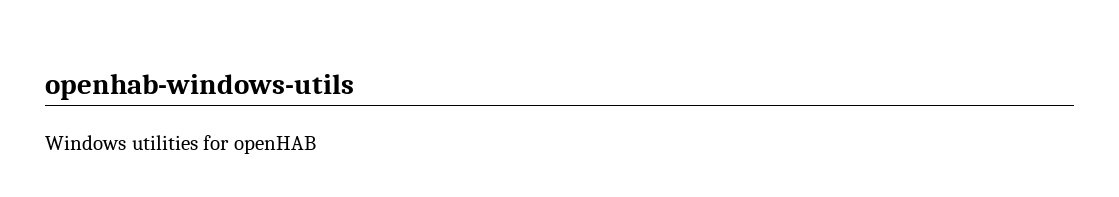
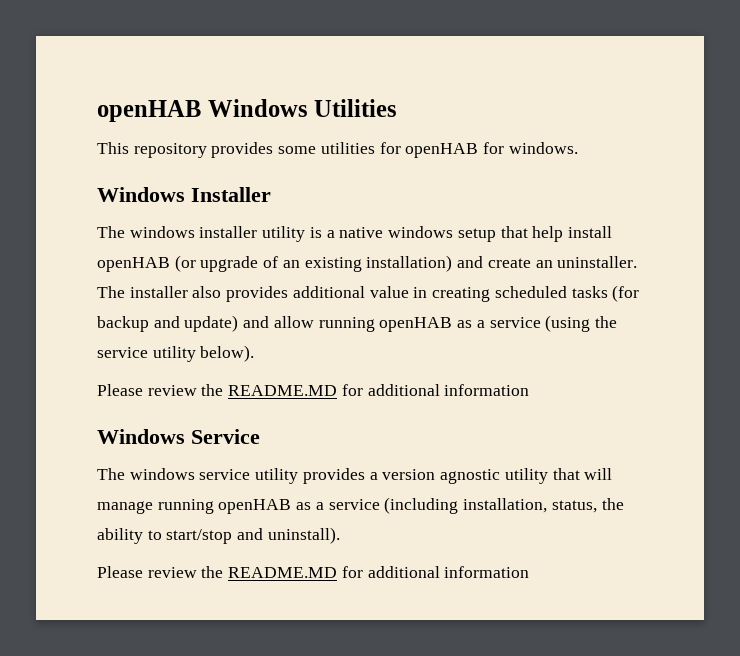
[45,73,354,100] [45,135,316,154] openhab-windows-utils // Windows utilities for openHAB -> [97,99,398,122] [97,142,578,158] [97,187,271,202] [97,226,612,242] [97,255,638,272] [97,285,640,302] [97,315,617,332] [97,345,255,362] [97,384,530,396] [97,429,260,444] [97,468,613,484] [97,497,624,514] [97,527,340,544] [97,566,530,578] openHAB Windows Utilities // This repository provides some utilities for openHAB for windows. // Windows Installer // The windows installer utility is a native windows setup that help install openHAB (or upgrade of an existing installation) and create an uninstaller. The installer also provides additional value in creating scheduled tasks (for backup and update) and allow running openHAB as a service (using the service utility below). // Please review the README.MD for additional information // Windows Service // The windows service utility provides a version agnostic utility that will manage running openHAB as a service (including installation, status, the ability to start/stop and uninstall). // Please review the README.MD for additional information

